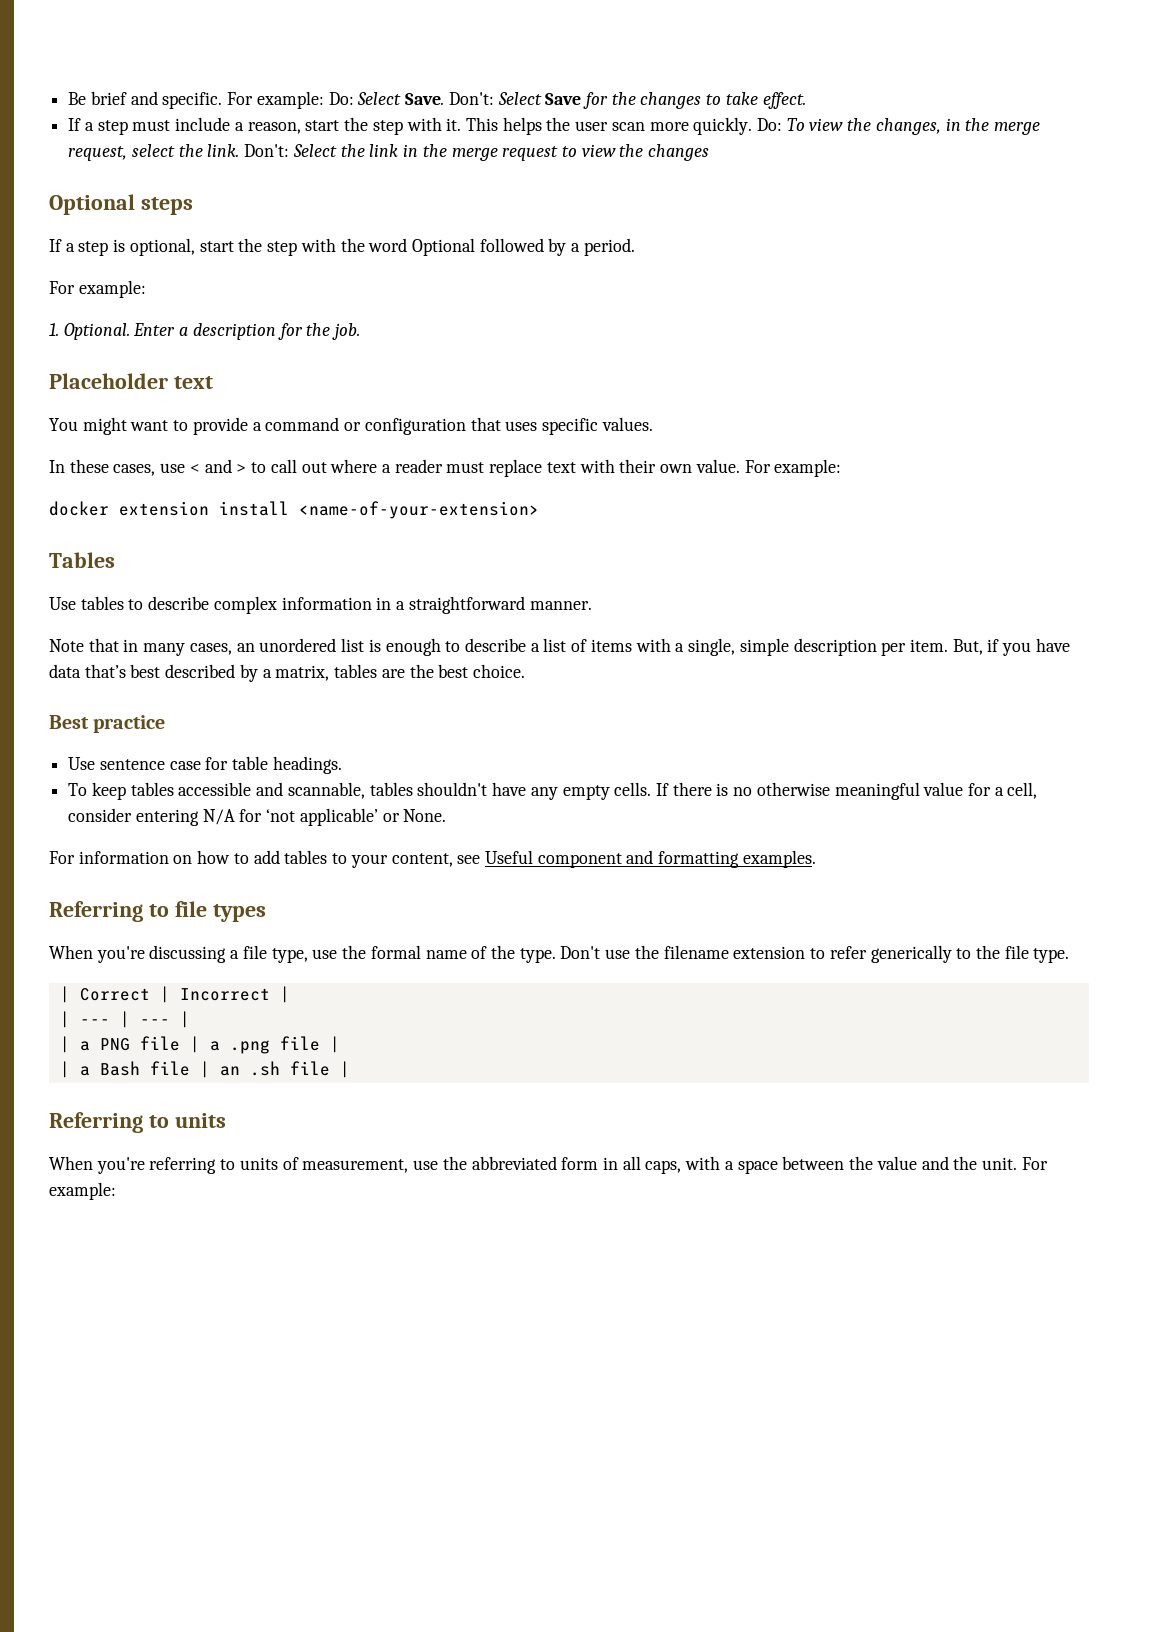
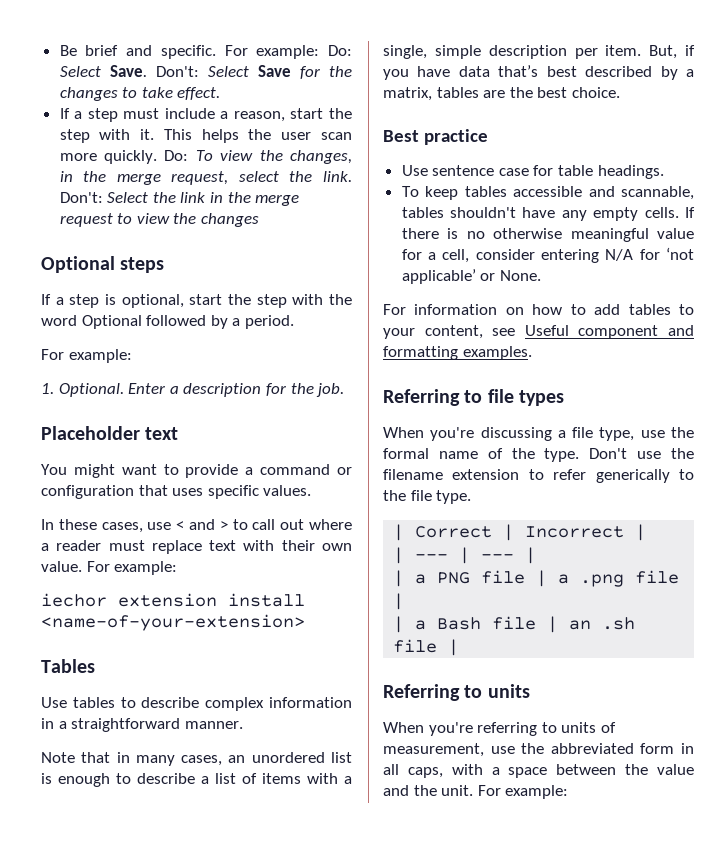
[49,501,109,516] docker -> [41,593,107,607] iechor

